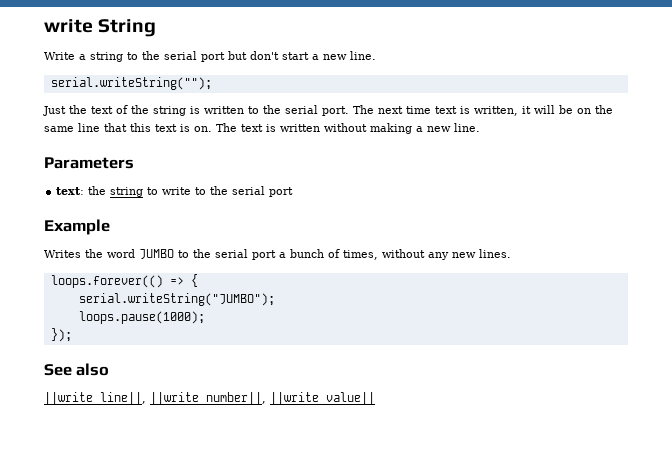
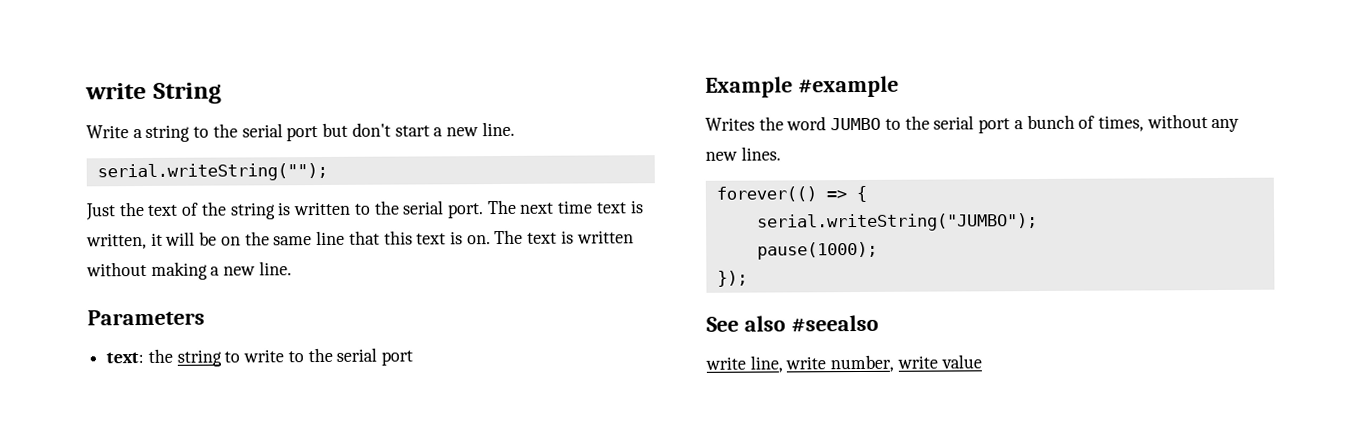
(110, 227) none -> [797,75,899,98] #example
[50,275,163,288] loops.forever(() -> [715,186,817,202] forever(()
[78,311,205,324] loops.pause(1000); -> [756,241,878,260] pause(1000);
[44,392,375,404] // ||write line||, ||write number||, ||write value|| -> [790,314,879,333] [705,354,982,373] #seealso // write line, write number, write value

